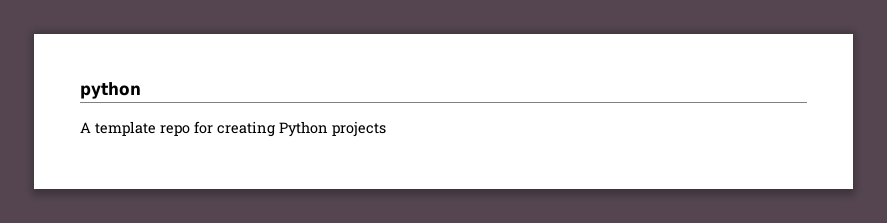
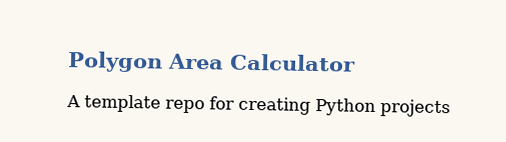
[80,82,141,99] python -> [67,51,356,73] Polygon Area Calculator

